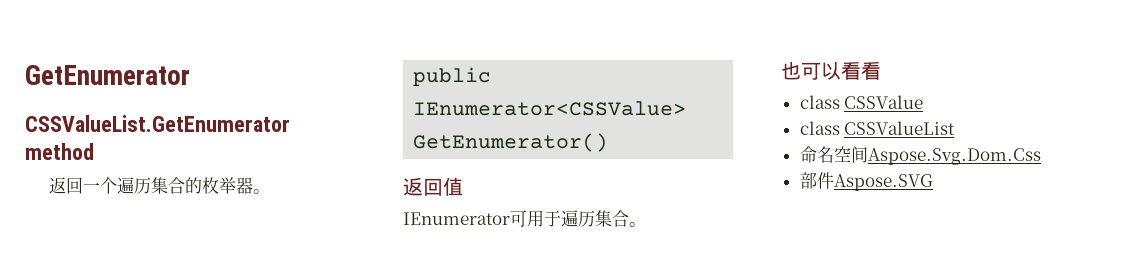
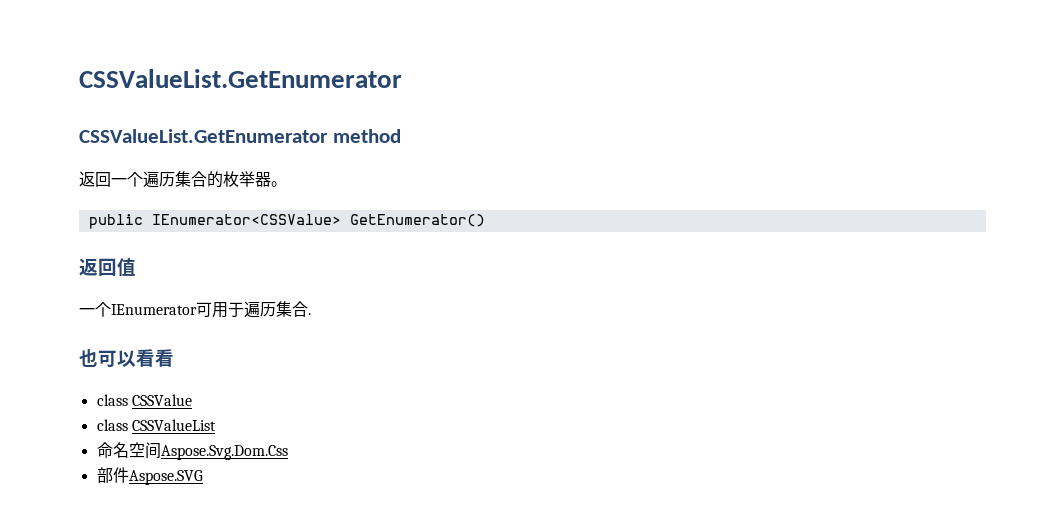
[25,65,190,85] GetEnumerator -> [79,69,402,88] CSSValueList.GetEnumerator
(463, 186) none -> [79,302,111,317] 一个
[629,222,646,227] 。 -> [308,313,311,315] .

